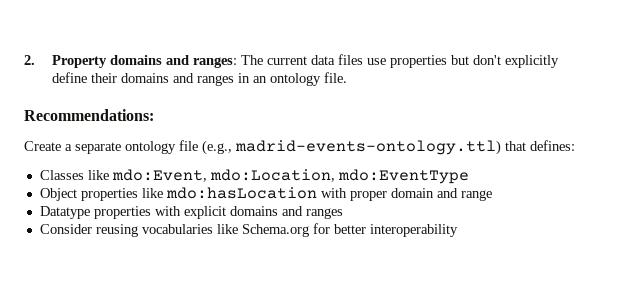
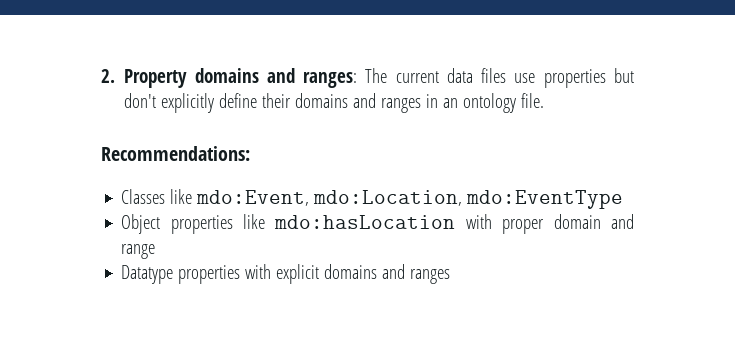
[24,140,575,155] // Create a separate ontology file (e.g., madrid-events-ontology.ttl) that defines: -> (250, 153) none
[39,223,458,237] // Consider reusing vocabularies like Schema.org for better interoperability -> (451, 276) none

